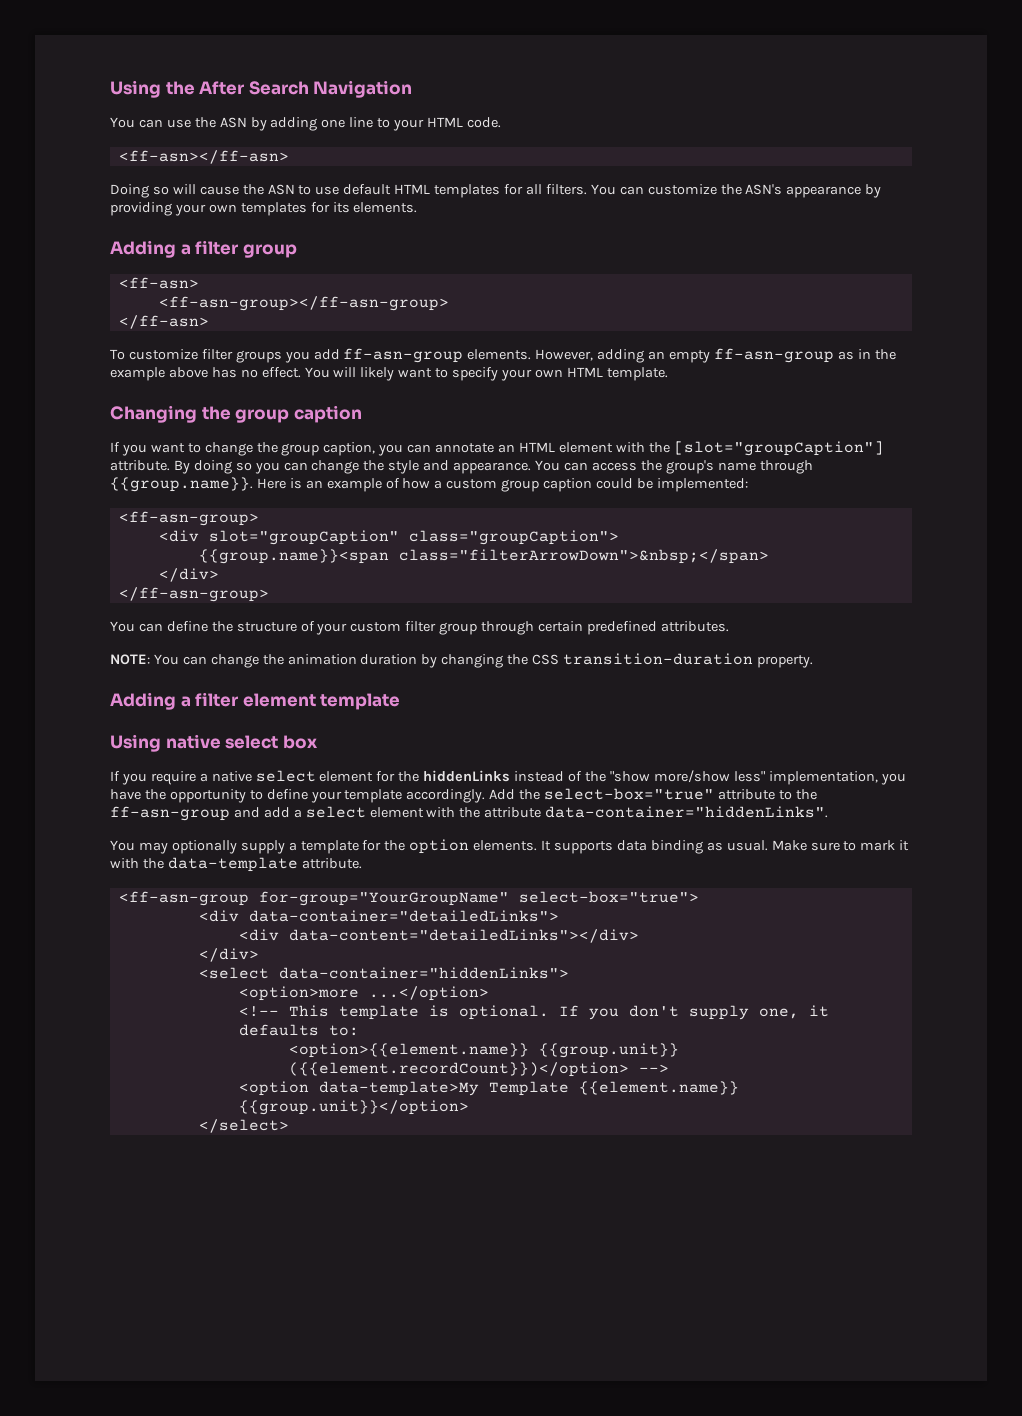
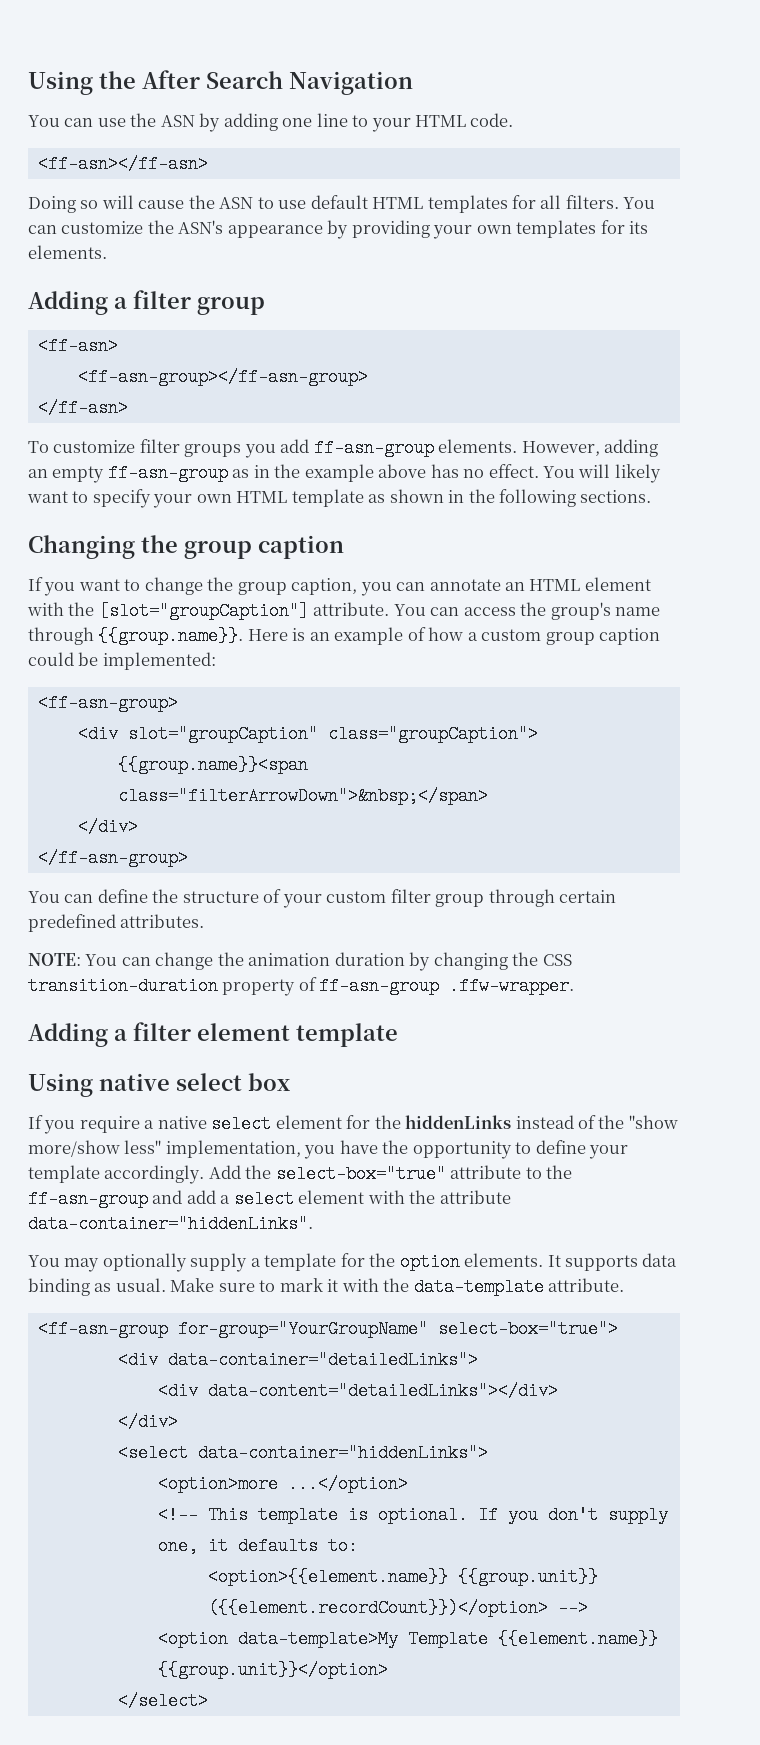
[606,367,668,381] template. -> [291,489,652,507] template as shown in the following sections.
[173,460,532,474] By doing so you can change the style and appearance. -> (390, 609) none
[756,655,813,668] property. -> [222,977,575,996] property of ff-asn-group .ffw-wrapper.

